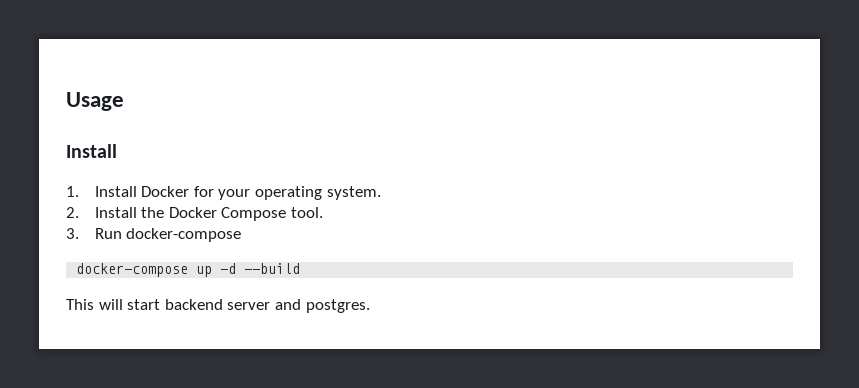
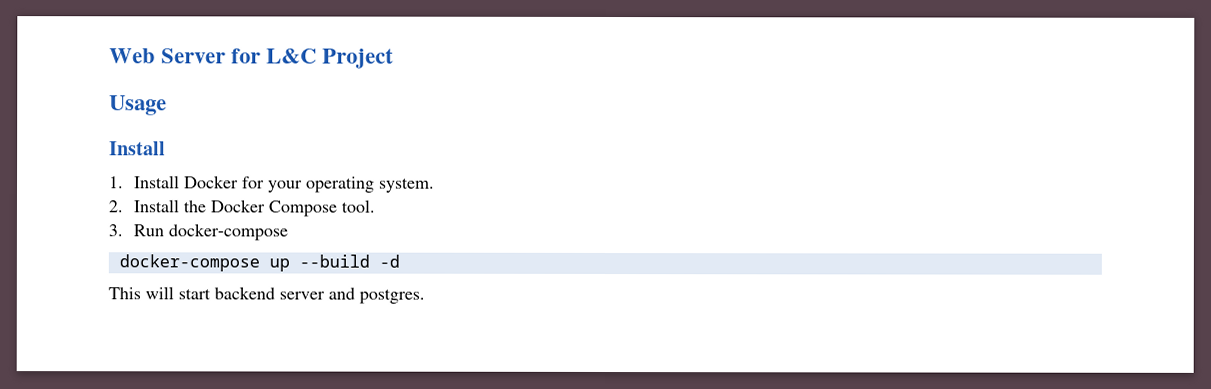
(66, 101) none -> [109,48,395,69] Web Server for L&C Project //
(213, 271) none -> [298,254,370,268] --build
[244,263,301,274] --build -> (400, 261) none

